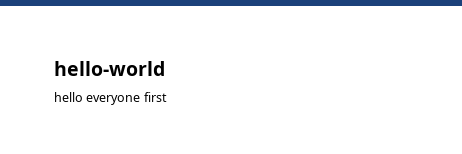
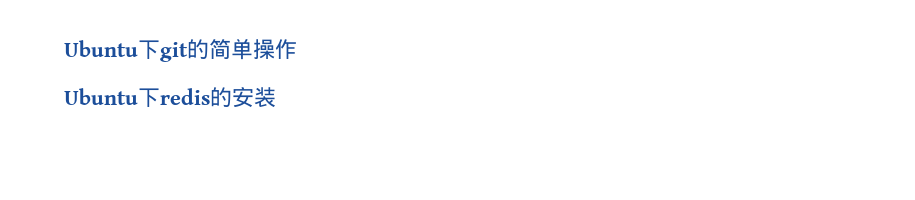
[54,61,165,76] [54,92,167,105] hello-world // hello everyone first -> [64,39,297,62] [64,87,276,108] Ubuntu下git的简单操作 // Ubuntu下redis的安装

